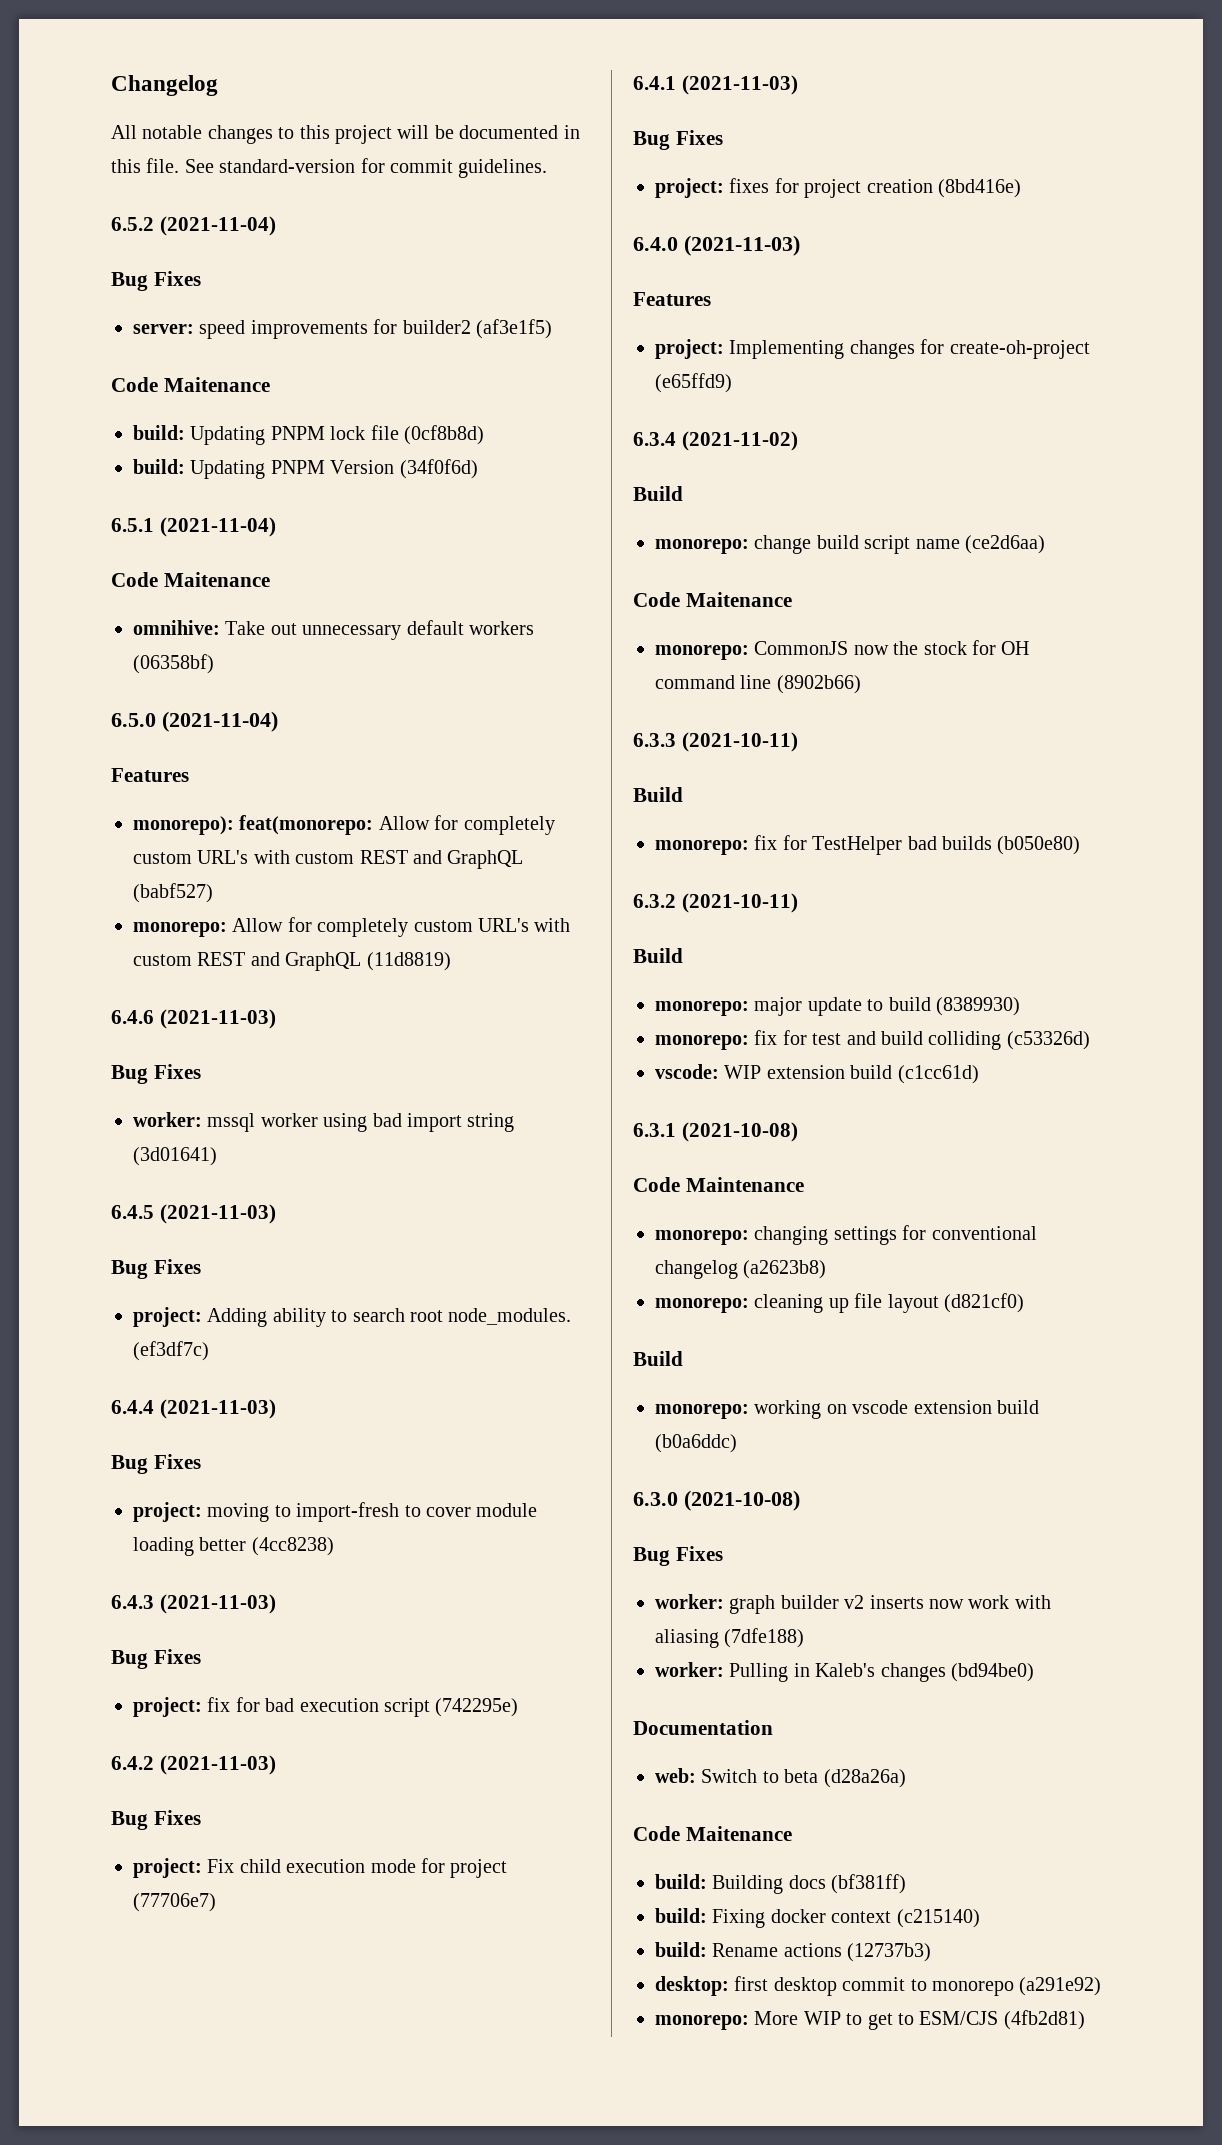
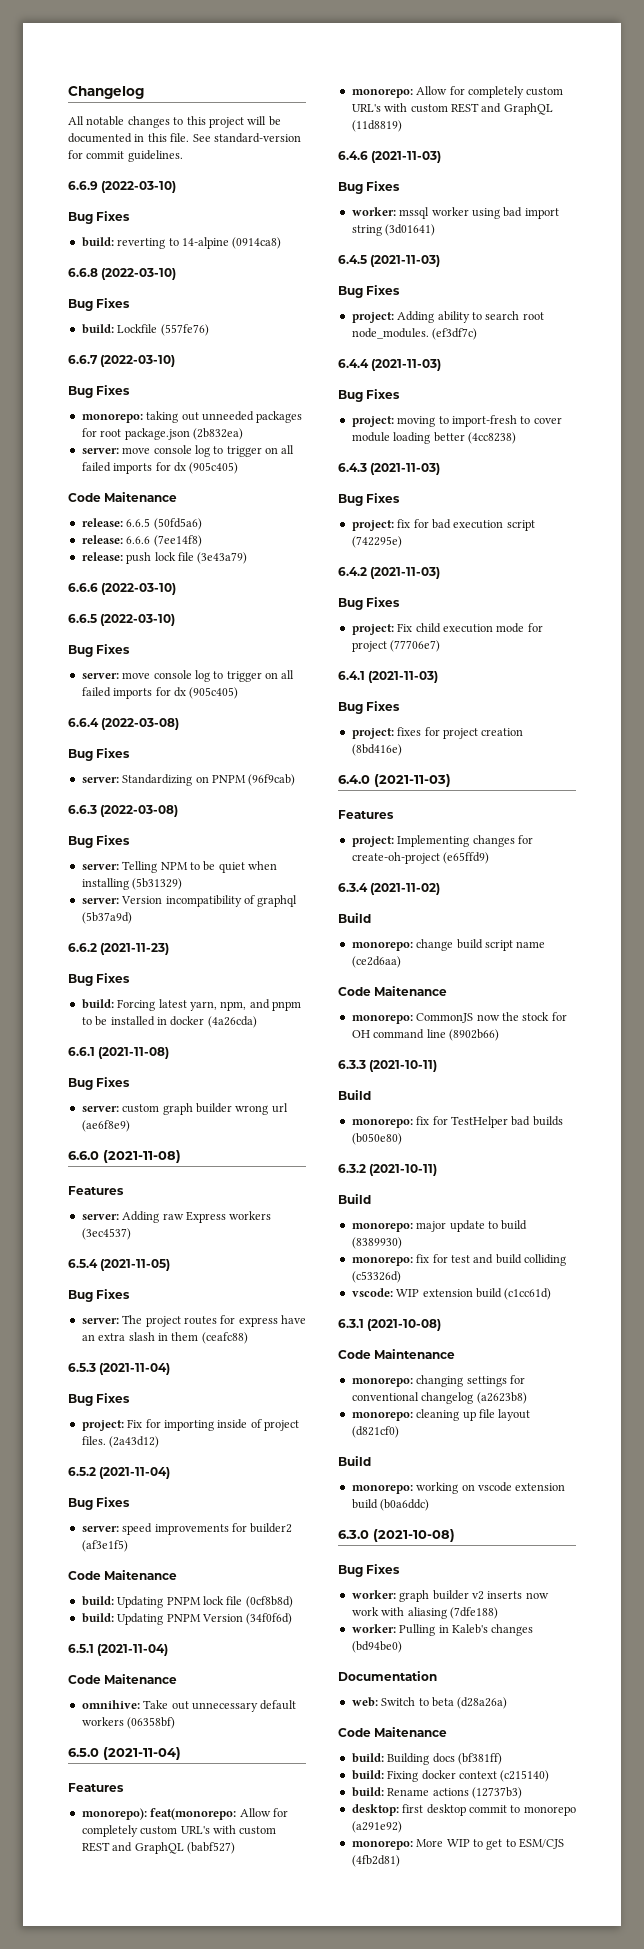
(548, 168) none -> [68,181,177,193] [68,211,131,224] [81,237,282,249] [68,268,177,280] [68,298,131,311] [81,324,209,336] [68,355,176,367] [68,385,131,398] [81,411,303,423] [81,428,243,440] [81,445,295,457] [81,462,239,474] [68,492,178,502] [81,518,202,530] [81,535,202,547] [81,552,248,564] [68,583,177,595] [68,614,176,626] [68,644,131,657] [81,670,295,682] [81,687,239,699] [68,718,180,730] [68,748,131,761] [81,774,296,786] [68,805,179,817] [68,835,131,848] [81,861,277,873] [81,878,183,890] [81,895,298,907] [81,912,132,924] [68,943,170,955] [68,973,131,986] [81,999,301,1011] [81,1016,257,1028] [68,1047,170,1059] [68,1077,131,1090] [81,1103,288,1115] [81,1120,130,1132] [68,1150,181,1163] [68,1186,124,1195] [81,1211,272,1223] [81,1228,131,1240] [68,1259,171,1271] [68,1289,131,1302] [81,1315,306,1327] [81,1332,248,1344] [68,1363,171,1375] [68,1393,131,1406] [81,1419,299,1431] [81,1436,160,1448] // 6.6.9 (2022-03-10) // Bug Fixes // build: reverting to 14-alpine (0914ca8) // 6.6.8 (2022-03-10) // Bug Fixes // build: Lockfile (557fe76) // 6.6.7 (2022-03-10) // Bug Fixes // monorepo: taking out unneeded packages for root package.json (2b832ea) // server: move console log to trigger on all failed imports for dx (905c405) // Code Maitenance // release: 6.6.5 (50fd5a6) // release: 6.6.6 (7ee14f8) // release: push lock file (3e43a79) // 6.6.6 (2022-03-10) // 6.6.5 (2022-03-10) // Bug Fixes // server: move console log to trigger on all failed imports for dx (905c405) // 6.6.4 (2022-03-08) // Bug Fixes // server: Standardizing on PNPM (96f9cab) // 6.6.3 (2022-03-08) // Bug Fixes // server: Telling NPM to be quiet when installing (5b31329) // server: Version incompatibility of graphql (5b37a9d) // 6.6.2 (2021-11-23) // Bug Fixes // build: Forcing latest yarn, npm, and pnpm to be installed in docker (4a26cda) // 6.6.1 (2021-11-08) // Bug Fixes // server: custom graph builder wrong url (ae6f8e9) // 6.6.0 (2021-11-08) // Features // server: Adding raw Express workers (3ec4537) // 6.5.4 (2021-11-05) // Bug Fixes // server: The project routes for express have an extra slash in them (ceafc88) // 6.5.3 (2021-11-04) // Bug Fixes // project: Fix for importing inside of project files. (2a43d12)

